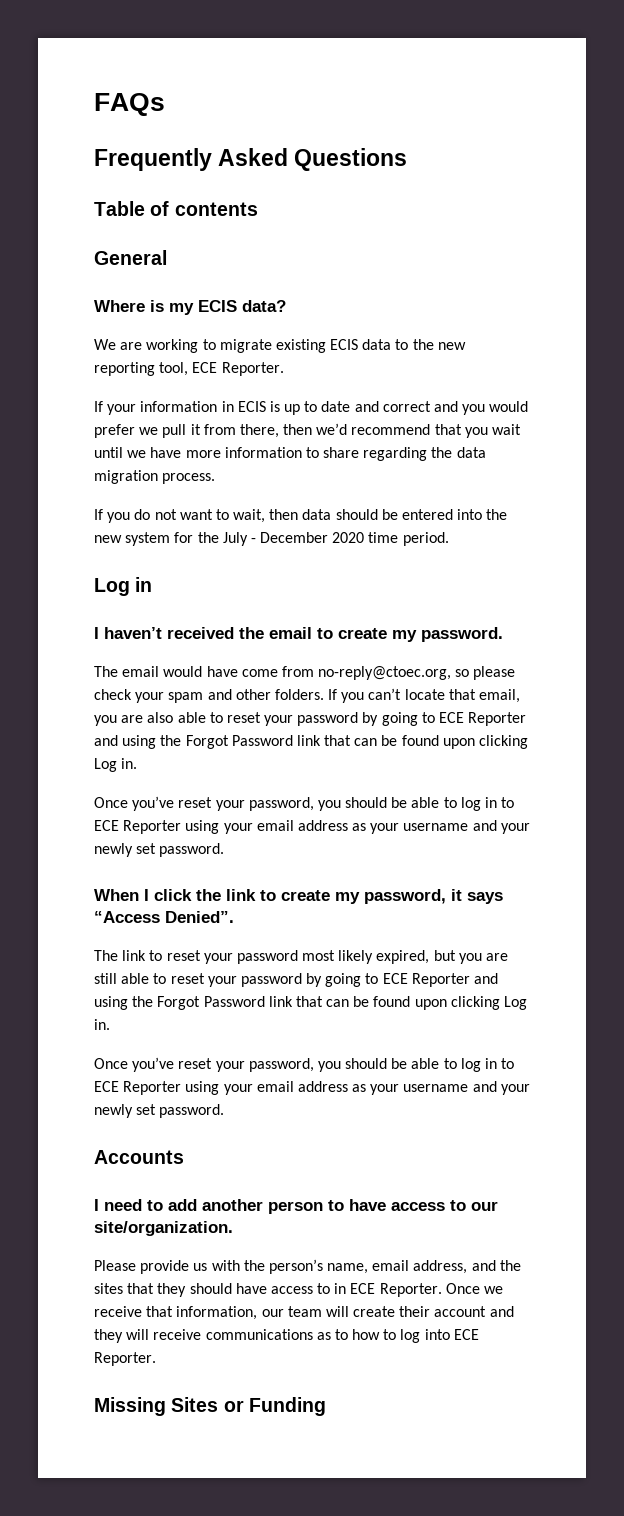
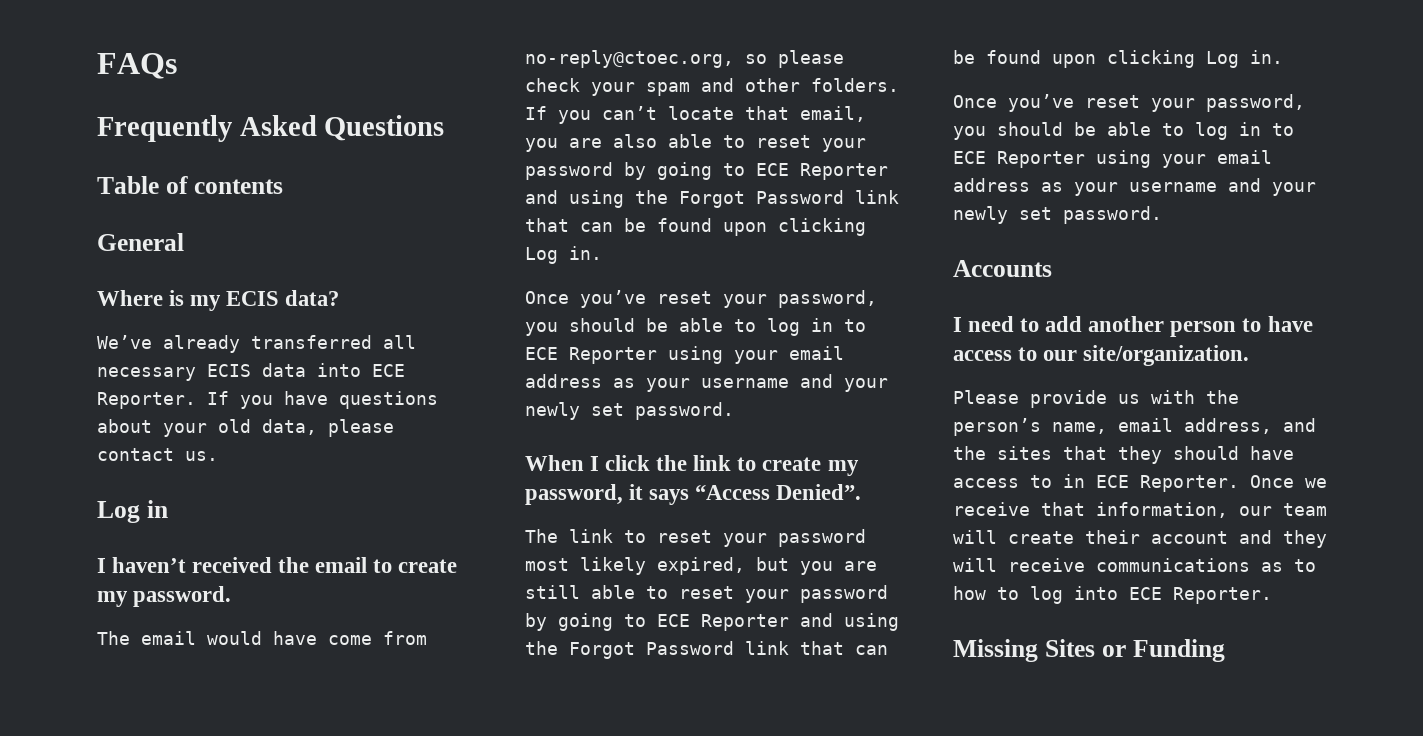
[94,339,466,353] [94,362,284,376] [94,401,529,415] [94,423,522,438] [94,447,486,461] [94,470,216,484] [94,509,508,523] [94,532,449,546] We are working to migrate existing ECIS data to the new reporting tool, ECE Reporter. // If your information in ECIS is up to date and correct and you would prefer we pull it from there, then we’d recommend that you wait until we have more information to share regarding the data migration process. // If you do not want to wait, then data should be entered into the new system for the July - December 2020 time period. -> [97,335,416,353] [97,363,405,381] [97,391,438,409] [97,419,394,437] [97,448,218,461] We’ve already transferred all necessary ECIS data into ECE Reporter. If you have questions about your old data, please contact us.

